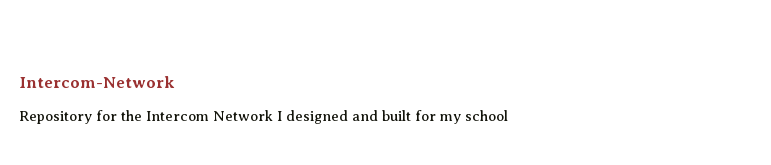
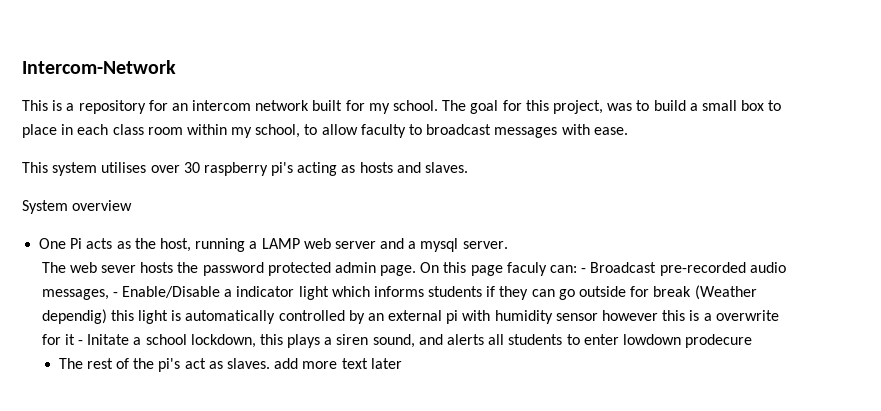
[19,110,508,124] Repository for the Intercom Network I designed and built for my school -> [22,100,782,114] [22,124,628,138] [22,162,469,176] [22,200,133,214] [39,238,508,252] [41,262,786,276] [41,285,757,300] [41,309,779,324] [41,334,753,348] [58,358,402,372] This is a repository for an intercom network built for my school. The goal for this project, was to build a small box to place in each class room within my school, to allow faculty to broadcast messages with ease. // This system utilises over 30 raspberry pi's acting as hosts and slaves. // System overview // One Pi acts as the host, running a LAMP web server and a mysql server. // The web sever hosts the password protected admin page. On this page faculy can: - Broadcast pre-recorded audio messages, - Enable/Disable a indicator light which informs students if they can go outside for break (Weather dependig) this light is automatically controlled by an external pi with humidity sensor however this is a overwrite for it - Initate a school lockdown, this plays a siren sound, and alerts all students to enter lowdown prodecure // The rest of the pi's act as slaves. add more text later

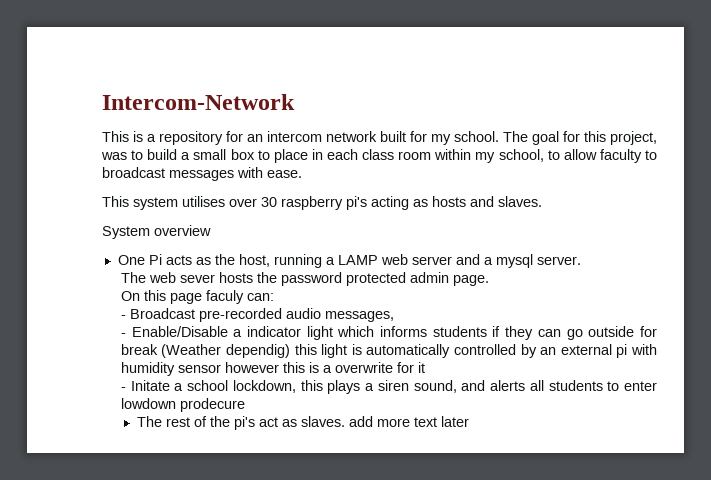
(417, 270) none -> (489, 280) //
(578, 269) none -> (274, 297) //
(109, 294) none -> (394, 316) //
(75, 339) none -> (425, 367) //

